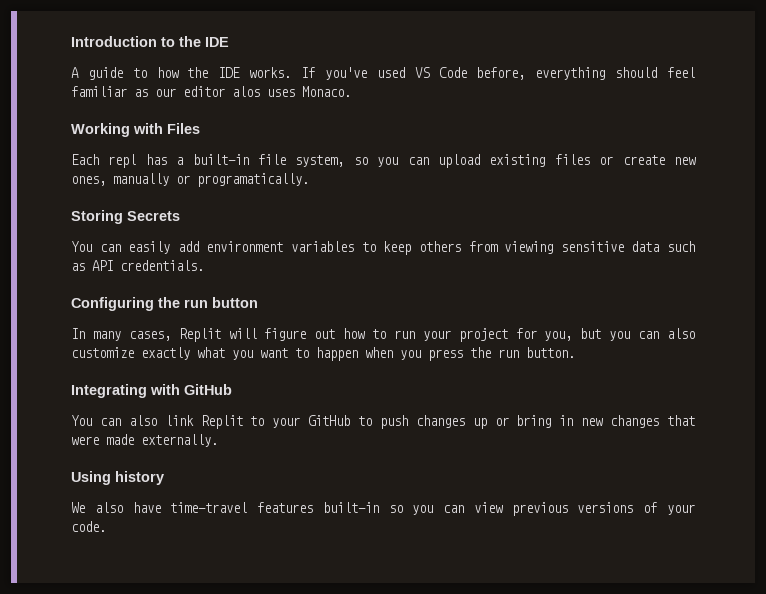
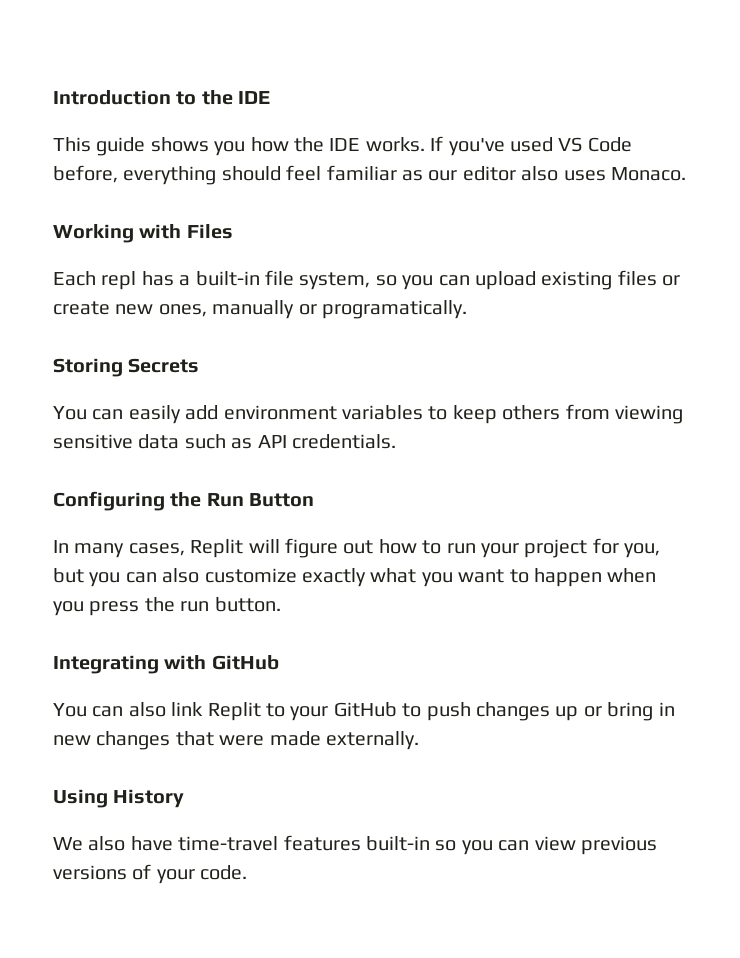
[71,67,147,80] A guide to -> [53,137,246,156] This guide shows you
[232,86,260,97] alos -> [521,166,559,181] also
[184,297,258,308] run button -> [206,493,315,507] Run Button
[115,471,164,485] history -> [113,789,185,808] History

